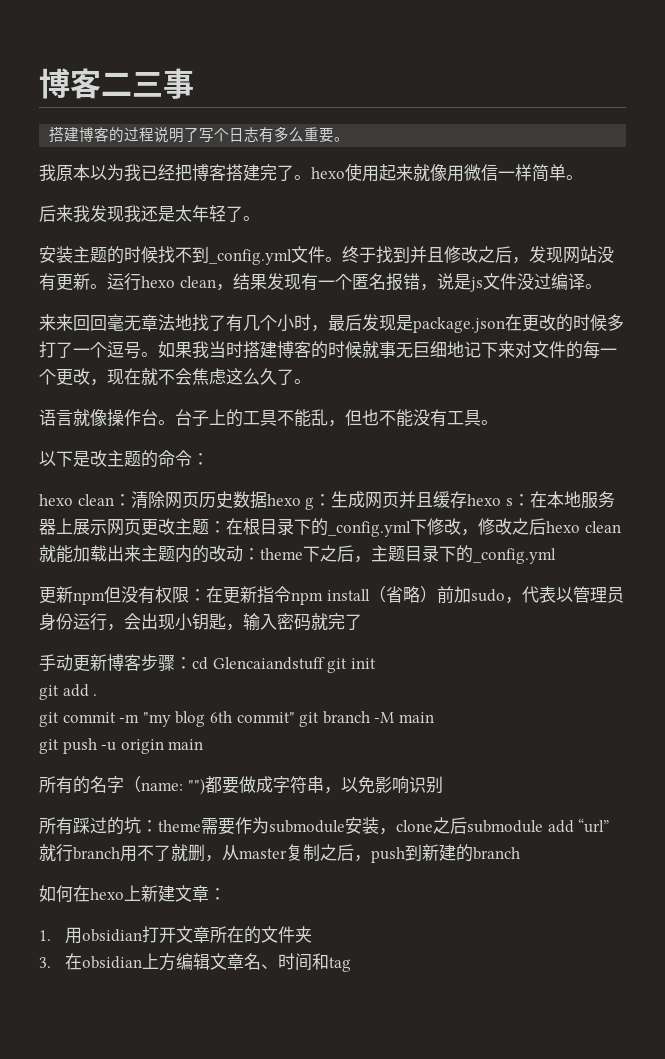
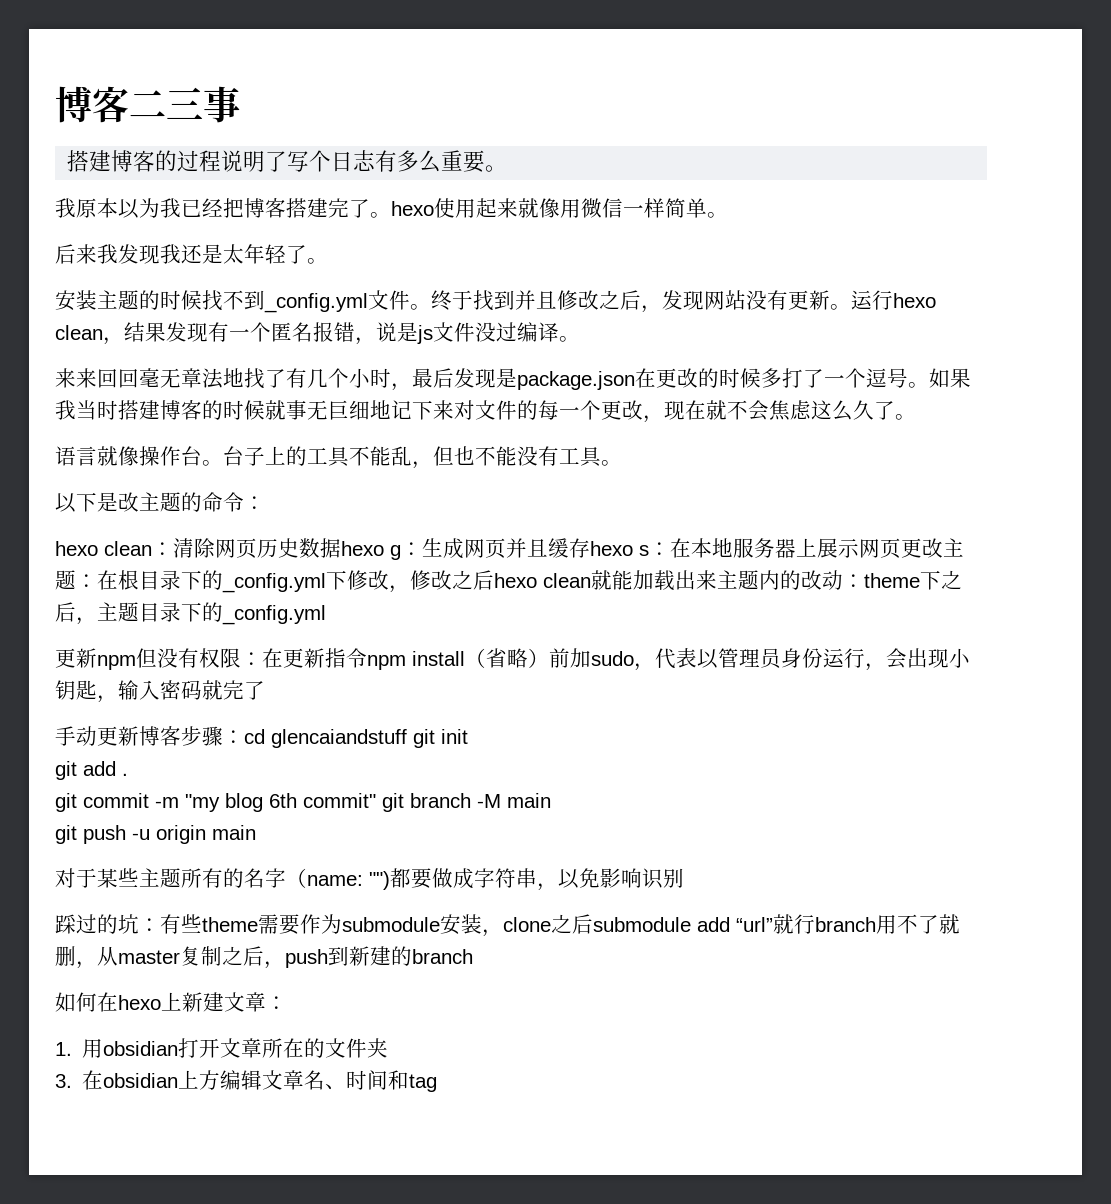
[212,657,325,670] Glencaiandstuff -> [271,729,407,748] glencaiandstuff
(204, 744) none -> [55,868,181,888] 对于某些主题
[39,817,73,835] 所有 -> (684, 878) none
(158, 826) none -> [160,914,202,934] 有些

